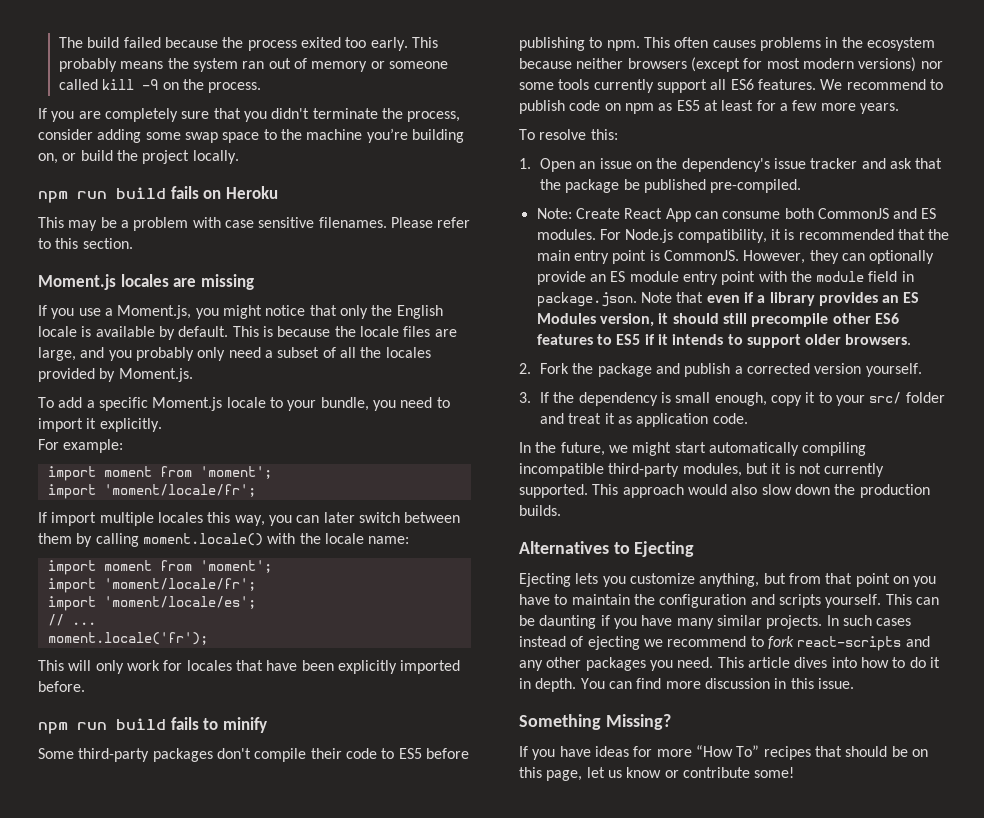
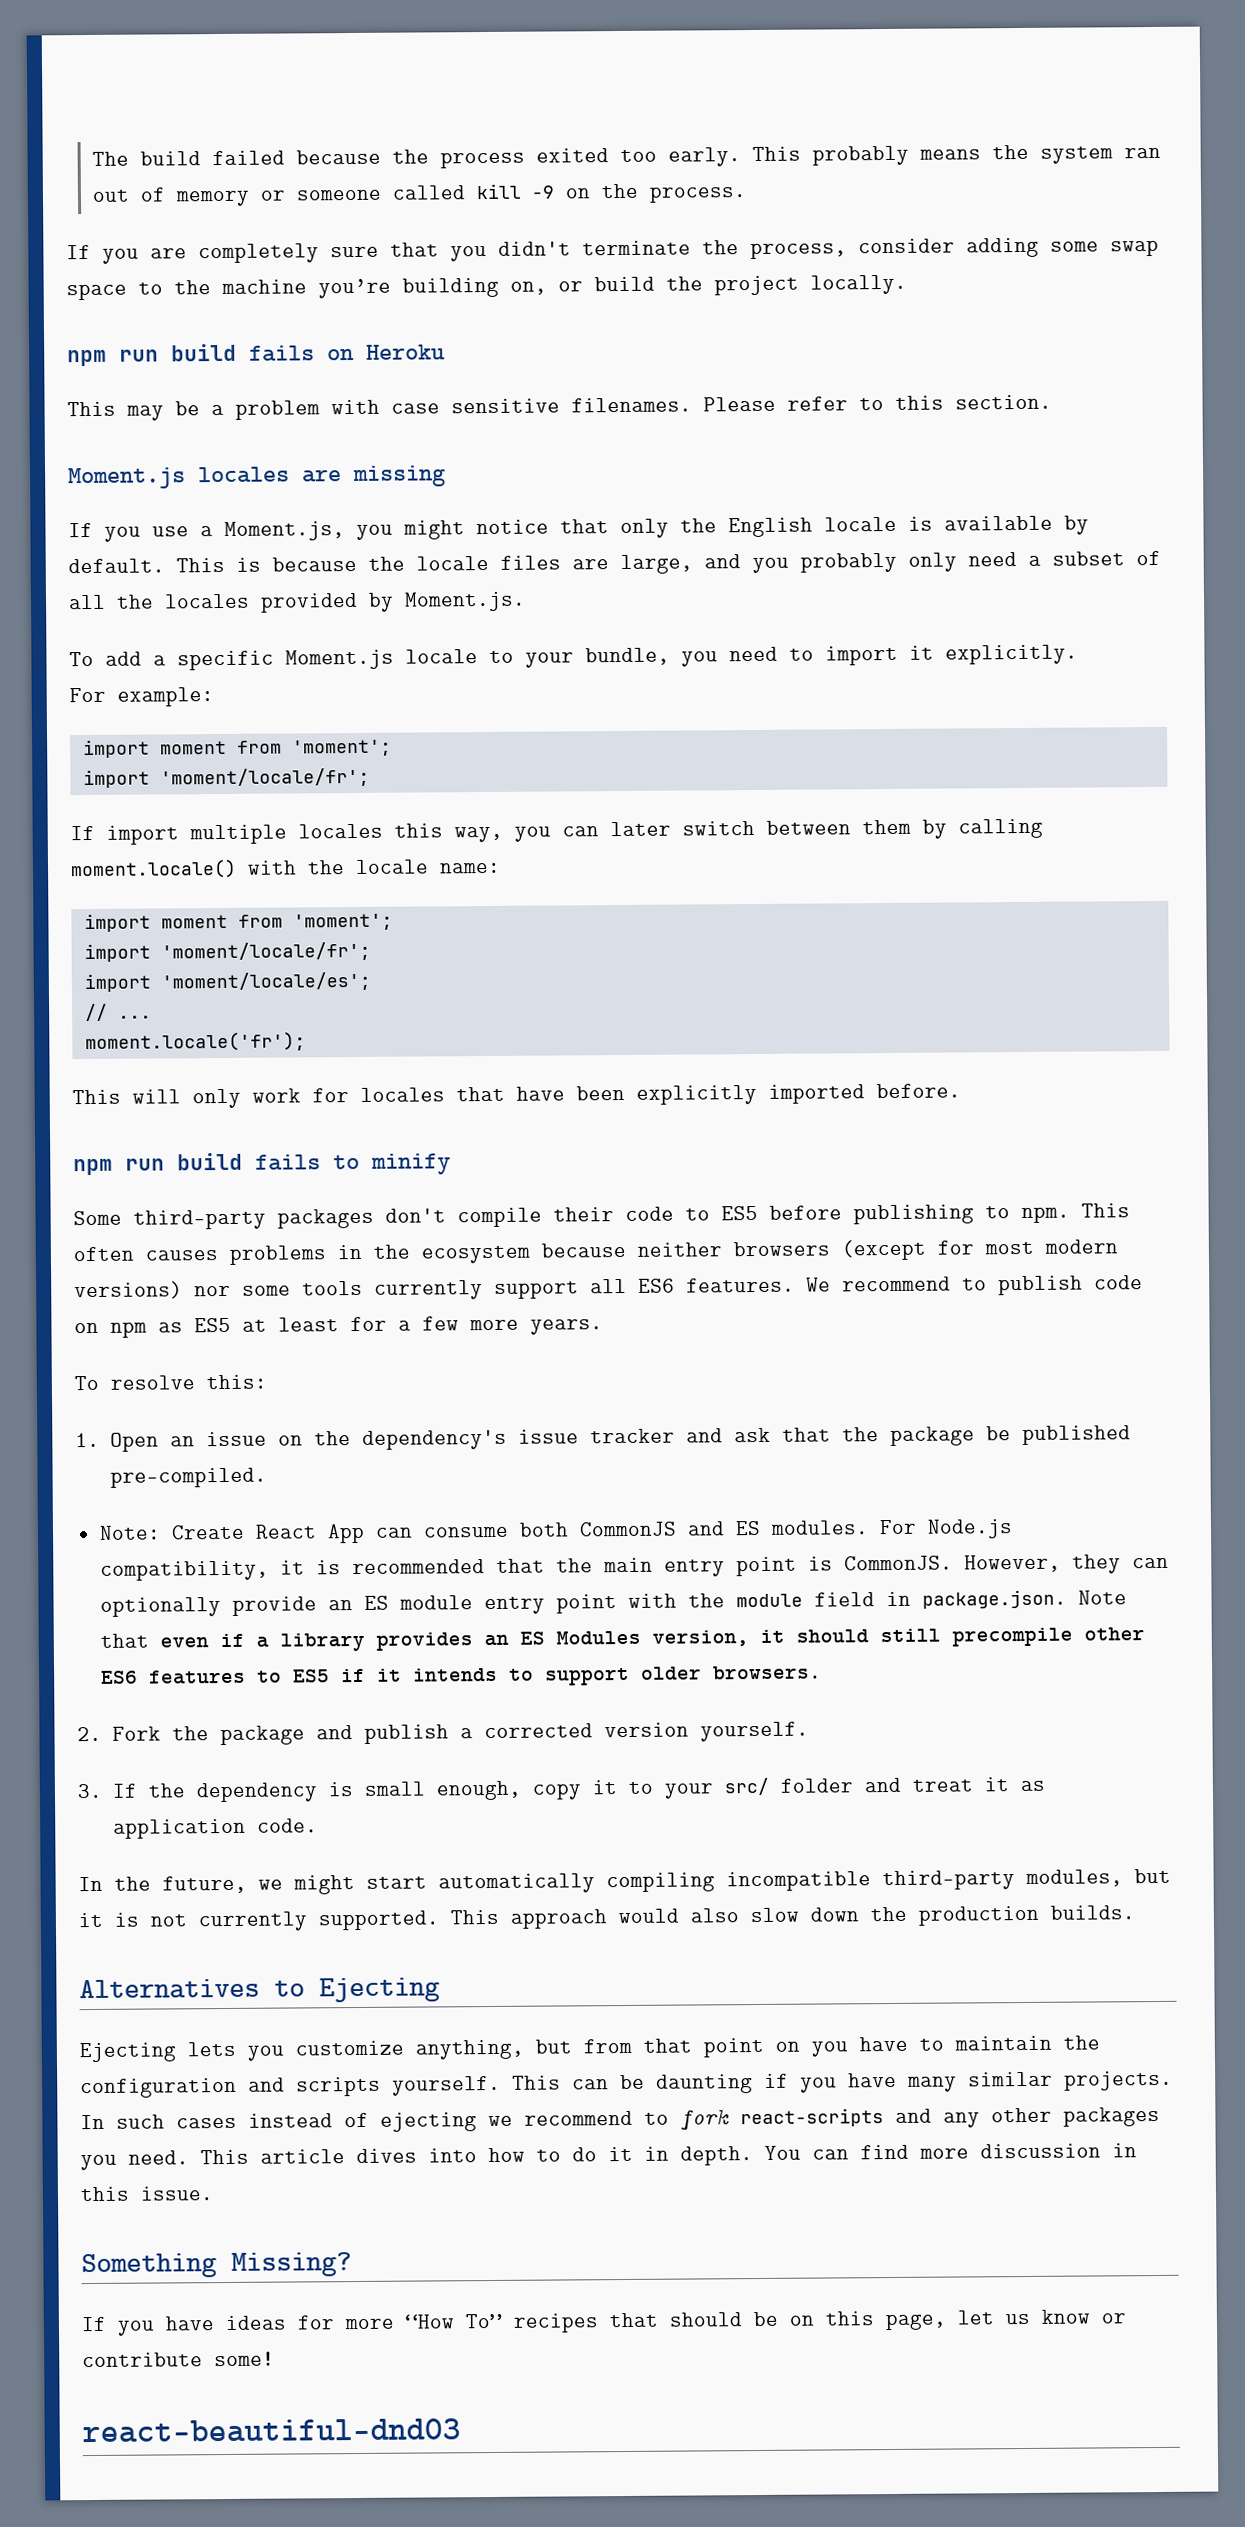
(795, 772) none -> [82,2418,461,2444] // react-beautiful-dnd03

